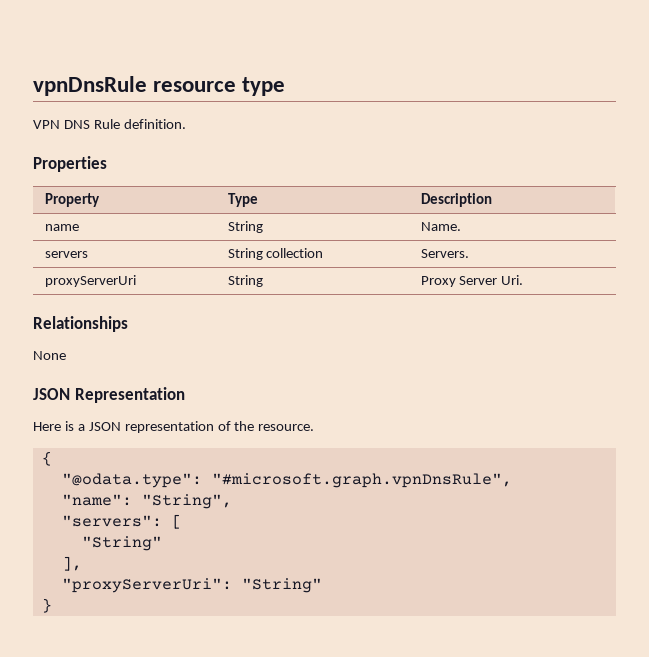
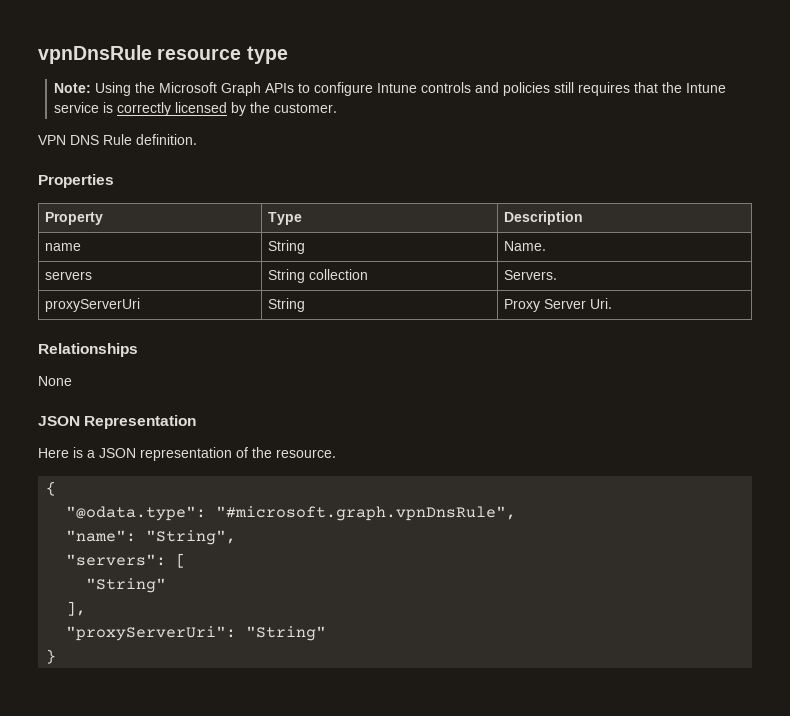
(286, 86) none -> [54,82,727,96] [54,102,338,116] // Note: Using the Microsoft Graph APIs to configure Intune controls and policies still requires that the Intune service is correctly licensed by the customer.

